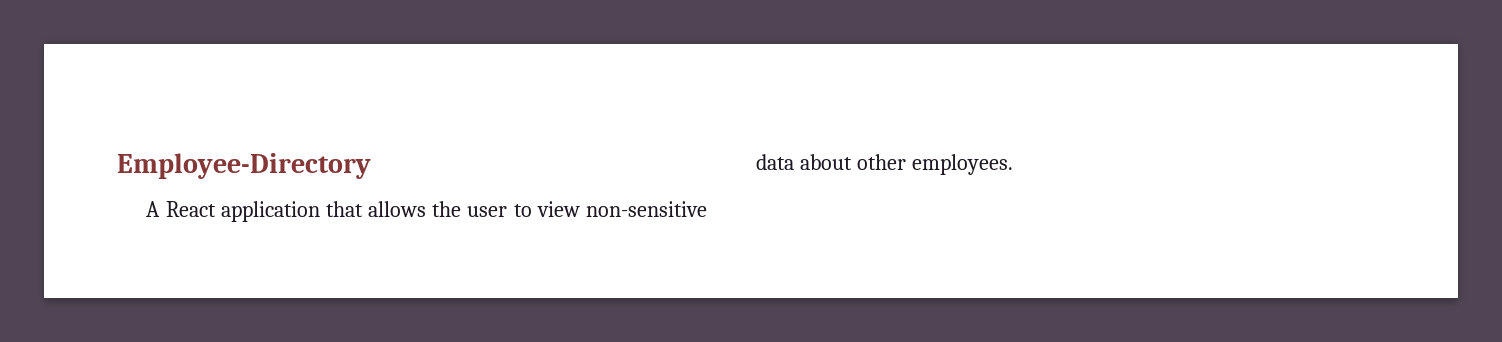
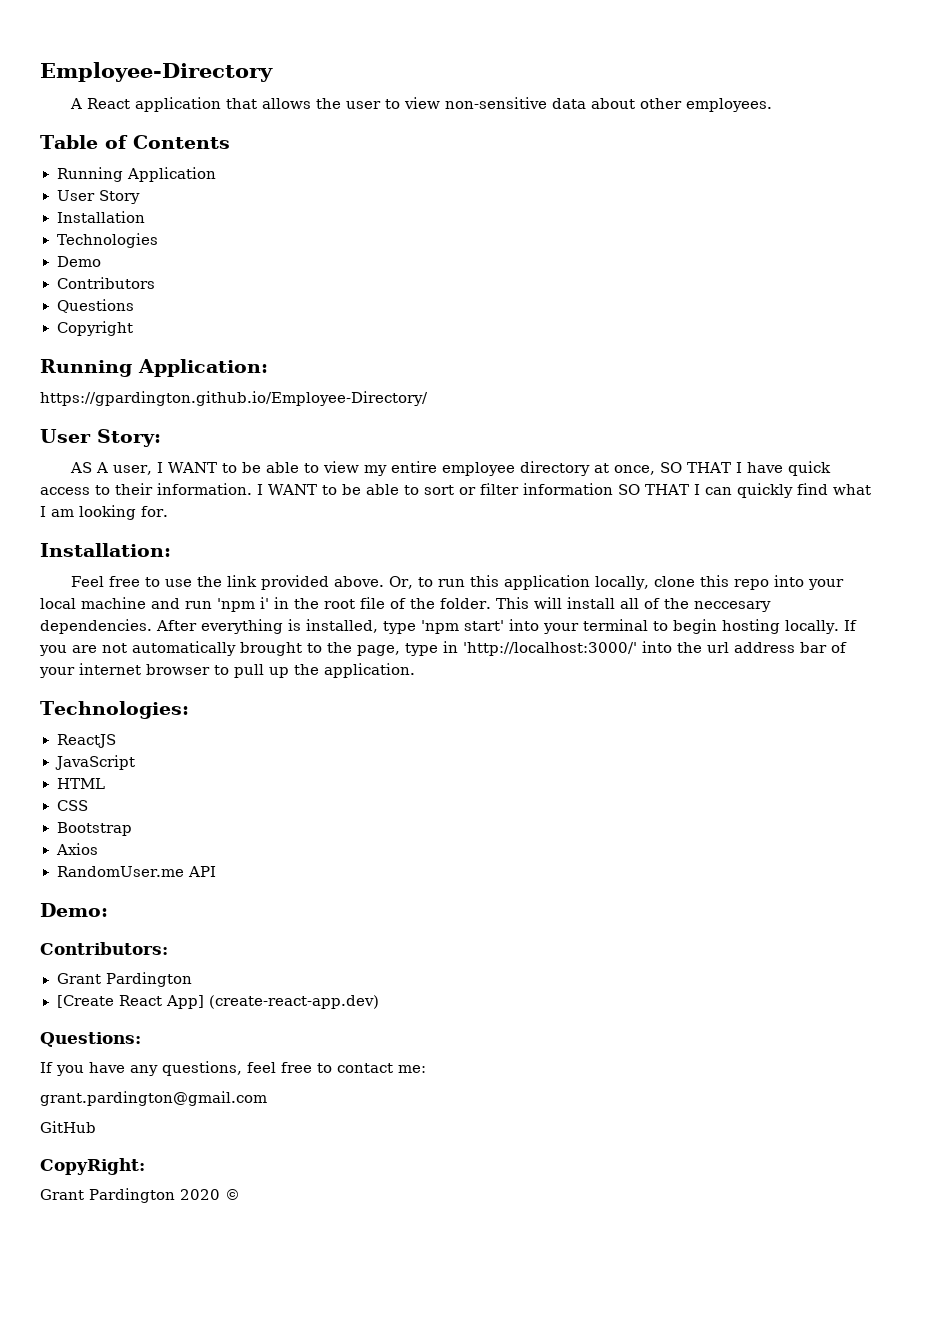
(1013, 164) none -> [40,135,230,149] [56,167,216,182] [56,190,140,204] [56,211,145,223] [56,233,159,248] [56,256,101,267] [56,277,155,289] [56,299,134,313] [56,321,133,336] [40,359,268,377] [40,391,428,406] [40,429,161,447] [70,461,832,476] [40,483,871,498] [40,505,168,520] [40,543,171,557] [71,575,845,590] [40,597,771,612] [40,619,857,634] [39,641,847,656] [39,663,415,678] [40,701,189,719] [56,734,116,748] [54,755,135,770] [56,778,105,789] [56,800,88,811] [56,822,132,836] [55,843,98,855] [56,866,217,877] [40,903,108,917] [40,942,168,955] [56,972,192,987] [56,995,379,1009] [40,1032,141,1047] [40,1061,426,1076] [40,1091,267,1106] [40,1121,96,1133] [40,1158,145,1175] [40,1188,240,1203] // Table of Contents // Running Application // User Story // Installation // Technologies // Demo // Contributors // Questions // Copyright // Running Application: // https://gpardington.github.io/Employee-Directory/ // User Story: // AS A user, I WANT to be able to view my entire employee directory at once, SO THAT I have quick access to their information. I WANT to be able to sort or filter information SO THAT I can quickly find what I am looking for. // Installation: // Feel free to use the link provided above. Or, to run this application locally, clone this repo into your local machine and run 'npm i' in the root file of the folder. This will install all of the neccesary dependencies. After everything is installed, type 'npm start' into your terminal to begin hosting locally. If you are not automatically brought to the page, type in 'http://localhost:3000/' into the url address bar of your internet browser to pull up the application. // Technologies: // ReactJS // JavaScript // HTML // CSS // Bootstrap // Axios // RandomUser.me API // Demo: // Contributors: // Grant Pardington // [Create React App] (create-react-app.dev) // Questions: // If you have any questions, feel free to contact me: // grant.pardington@gmail.com // GitHub // CopyRight: // Grant Pardington 2020 ©

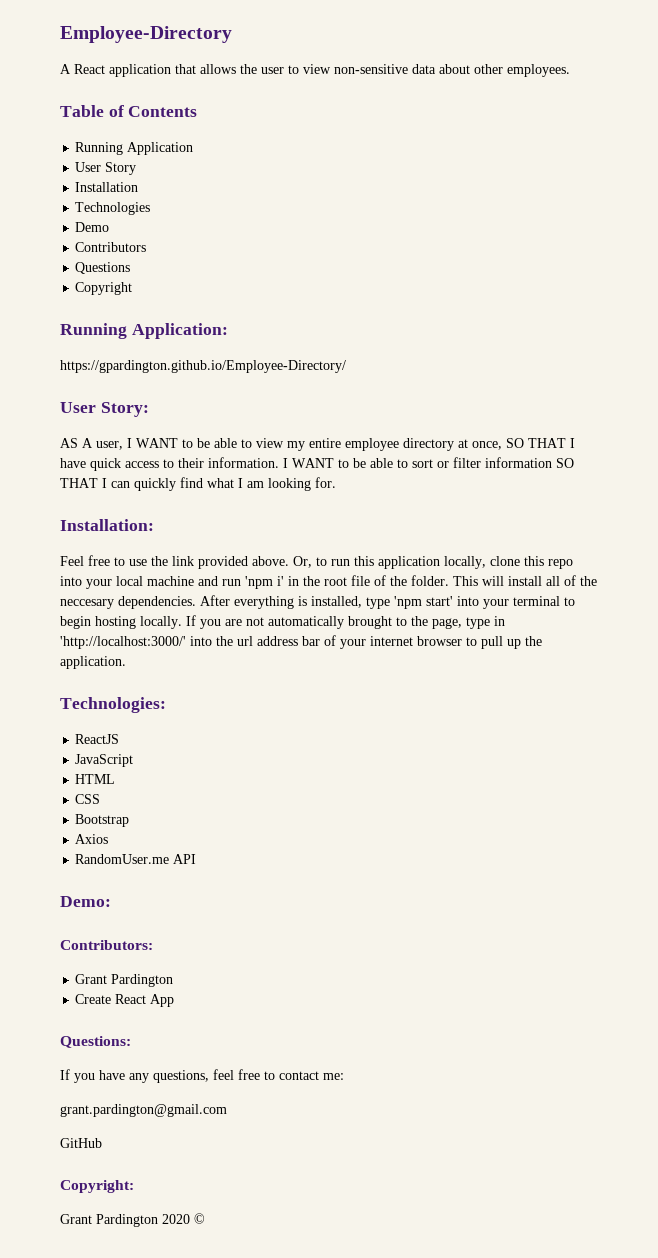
[56,995,379,1009] [Create React App] (create-react-app.dev) -> [75,994,175,1007] Create React App
[40,1158,145,1175] CopyRight: -> [60,1180,134,1193] Copyright:

